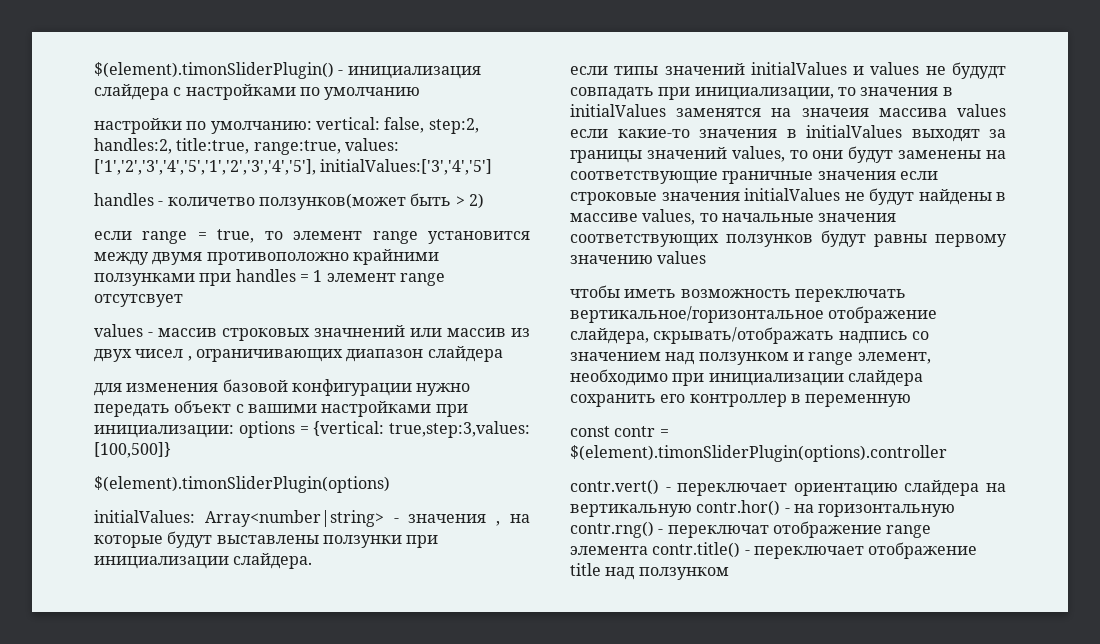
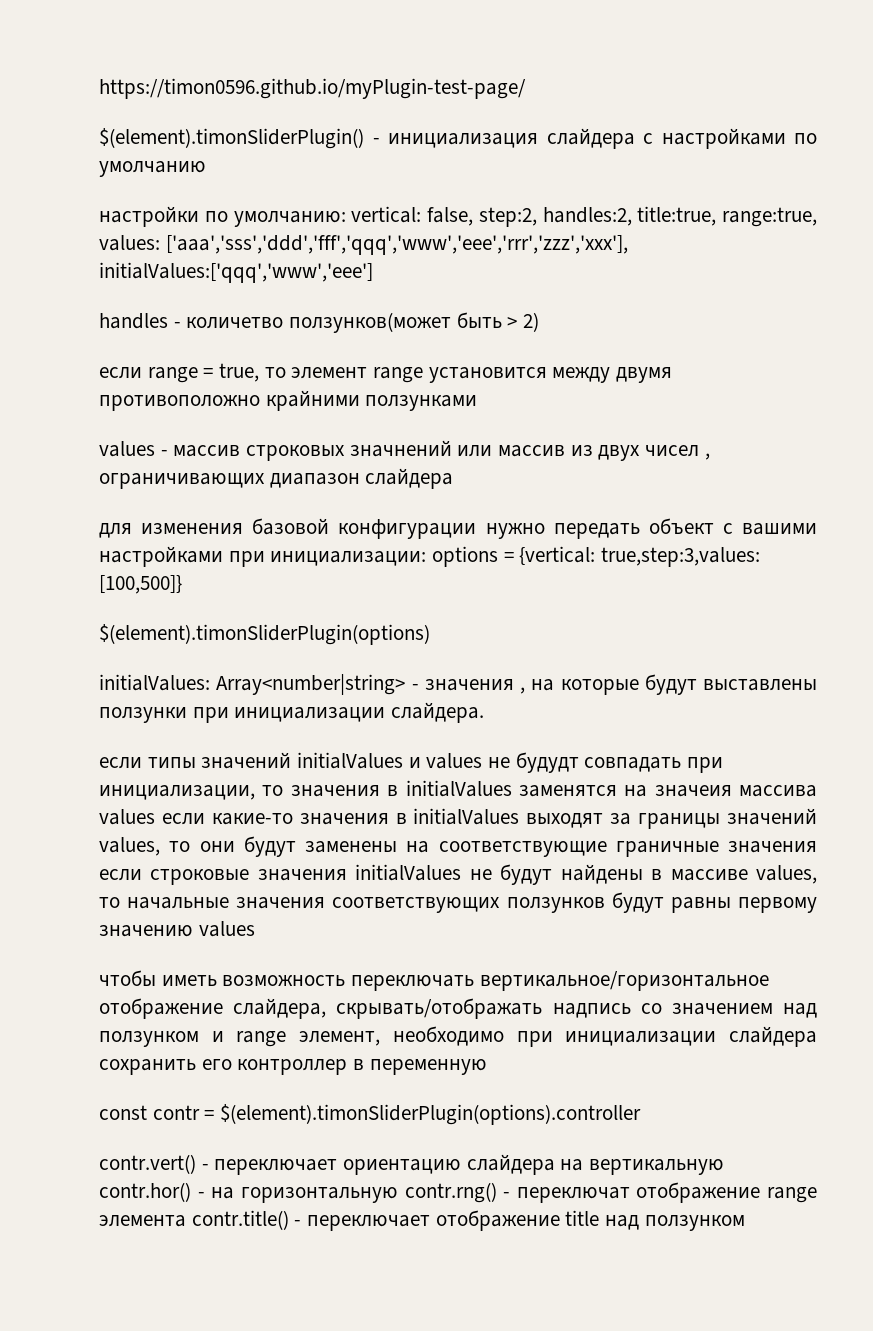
(94, 70) none -> [99,78,526,99] https://timon0596.github.io/myPlugin-test-page/ //
[94,159,493,175] ['1','2','3','4','5','1','2','3','4','5'], initialValues:['3','4','5'] -> [165,235,628,255] [99,262,373,283] ['aaa','sss','ddd','fff','qqq','www','eee','rrr','zzz','xxx'], initialValues:['qqq','www','eee']
[199,269,445,286] [94,294,183,307] при handles = 1 элемент range отсутсвует -> (478, 403) none

